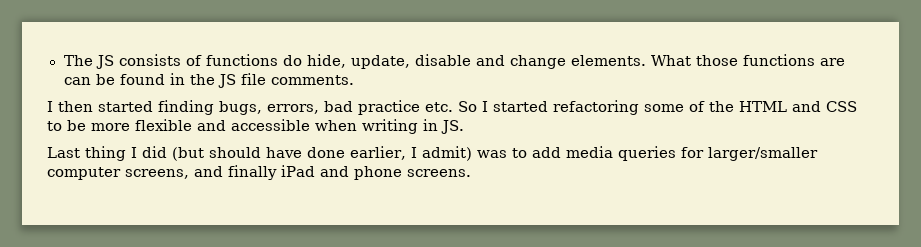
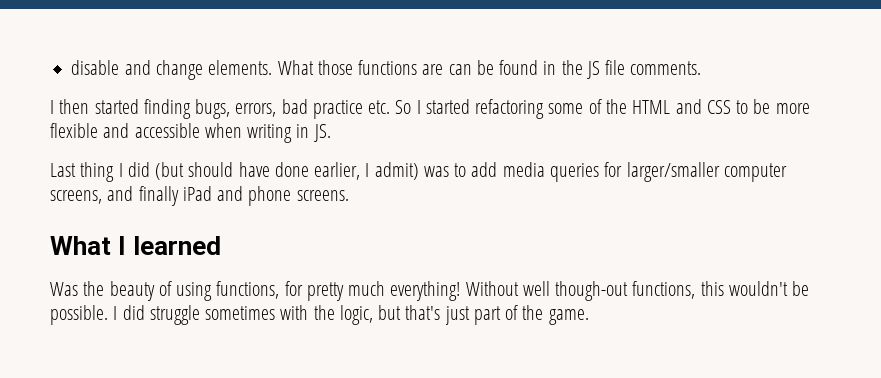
[63,54,410,69] The JS consists of functions do hide, update, -> (71, 67) none
(471, 173) none -> [50,236,222,255] [50,281,810,301] [50,305,589,325] // What I learned // Was the beauty of using functions, for pretty much everything! Without well though-out functions, this wouldn't be possible. I did struggle sometimes with the logic, but that's just part of the game.

